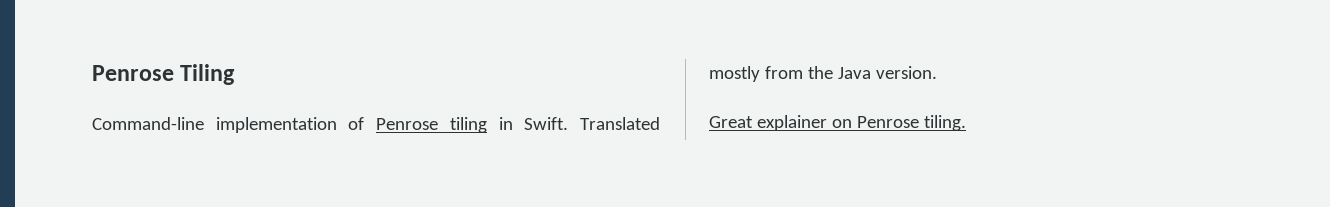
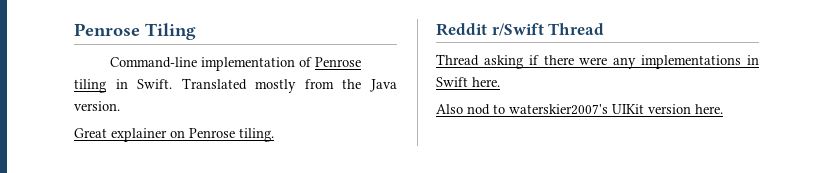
(966, 123) none -> [436,23,605,36] [436,54,759,69] [436,77,500,87] [436,104,723,115] // Reddit r/Swift Thread // Thread asking if there were any implementations in Swift here. // Also nod to waterskier2007's UIKit version here.

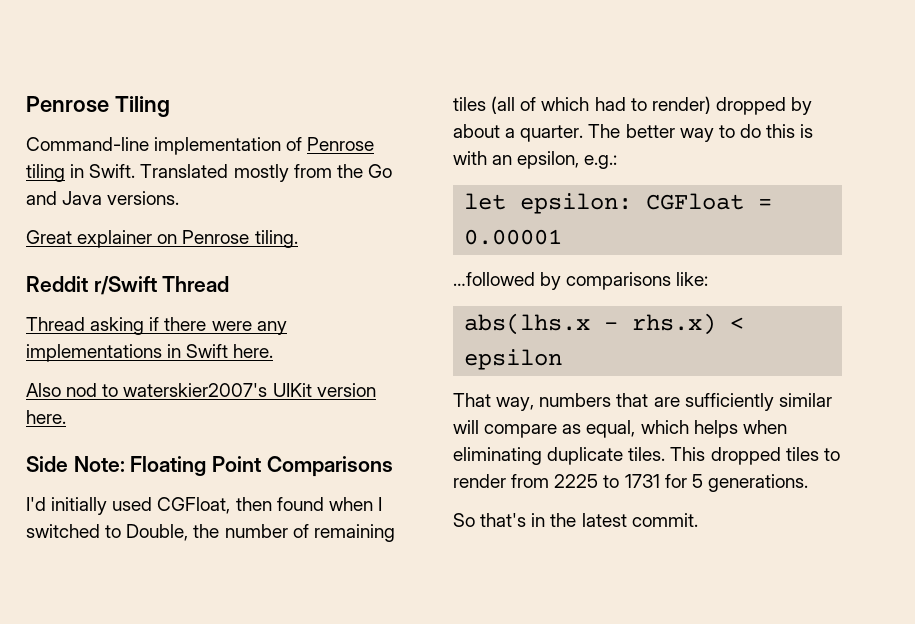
[370,79,397,92] [74,101,120,111] Java version. -> [367,164,392,178] [26,191,180,205] Go and Java versions.
(723, 109) none -> [26,456,393,477] [26,497,382,515] [26,524,395,542] [453,96,813,115] [453,124,814,142] [453,151,618,169] [464,193,773,214] [464,229,563,245] [453,272,709,290] [464,313,745,335] [464,349,563,370] [453,393,832,411] [453,420,787,438] [453,447,840,465] [453,474,808,492] [453,513,698,527] // Side Note: Floating Point Comparisons // I'd initially used CGFloat, then found when I switched to Double, the number of remaining tiles (all of which had to render) dropped by about a quarter. The better way to do this is with an epsilon, e.g.: // let epsilon: CGFloat = 0.00001 // …followed by comparisons like: // abs(lhs.x - rhs.x) < epsilon // That way, numbers that are sufficiently similar will compare as equal, which helps when eliminating duplicate tiles. This dropped tiles to render from 2225 to 1731 for 5 generations. // So that's in the latest commit.

